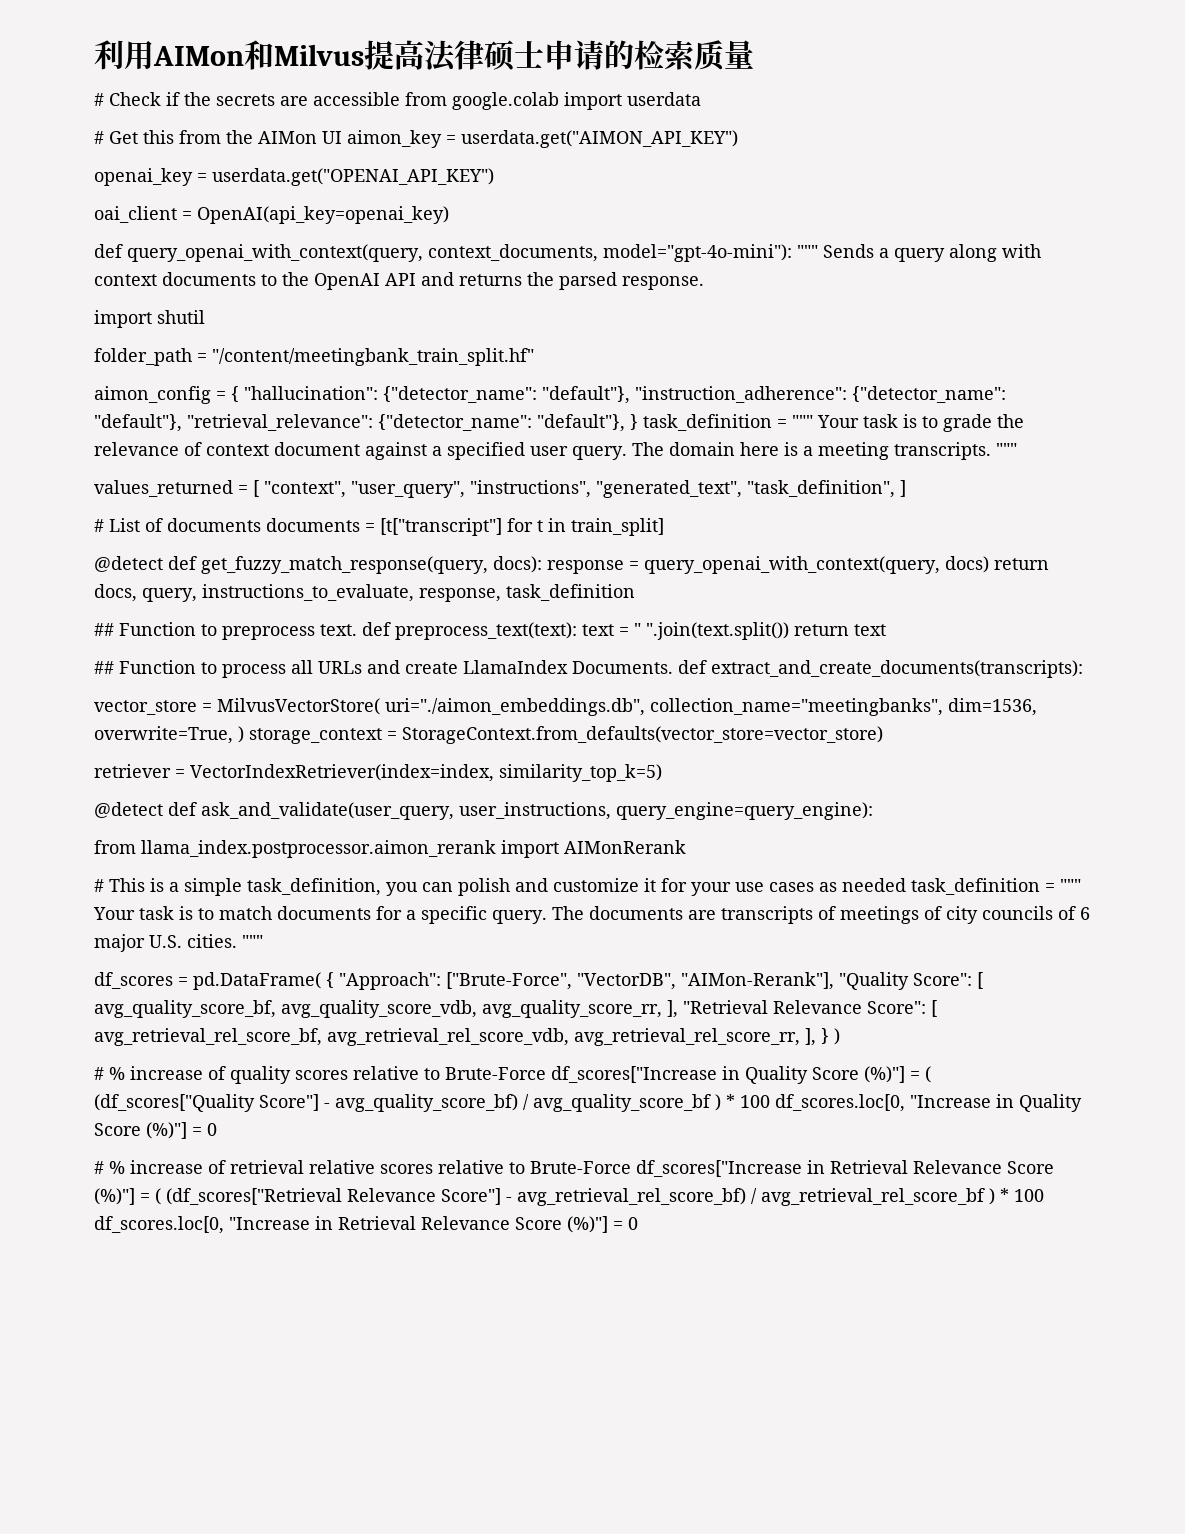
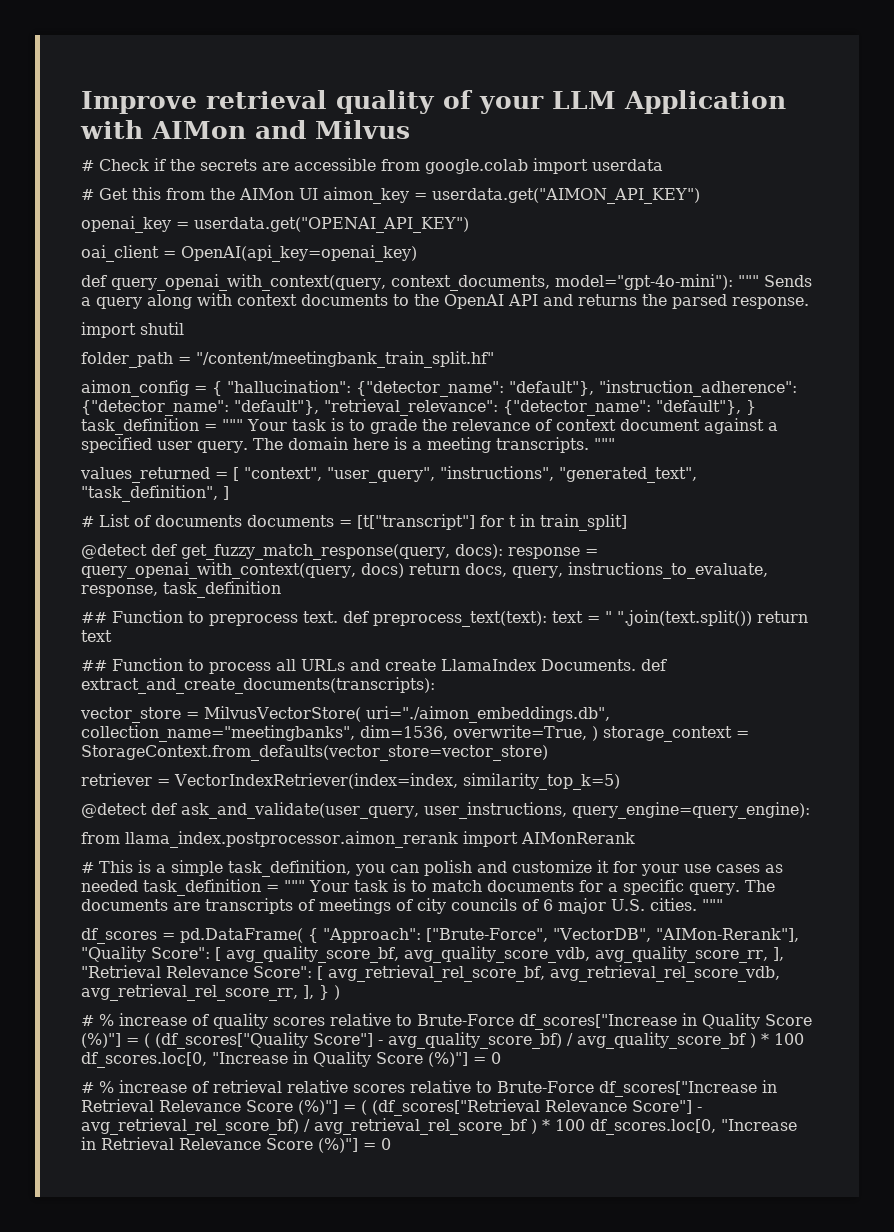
[94,40,754,72] 利用AIMon和Milvus提高法律硕士申请的检索质量 -> [81,90,786,114] [80,120,410,139] Improve retrieval quality of your LLM Application with AIMon and Milvus

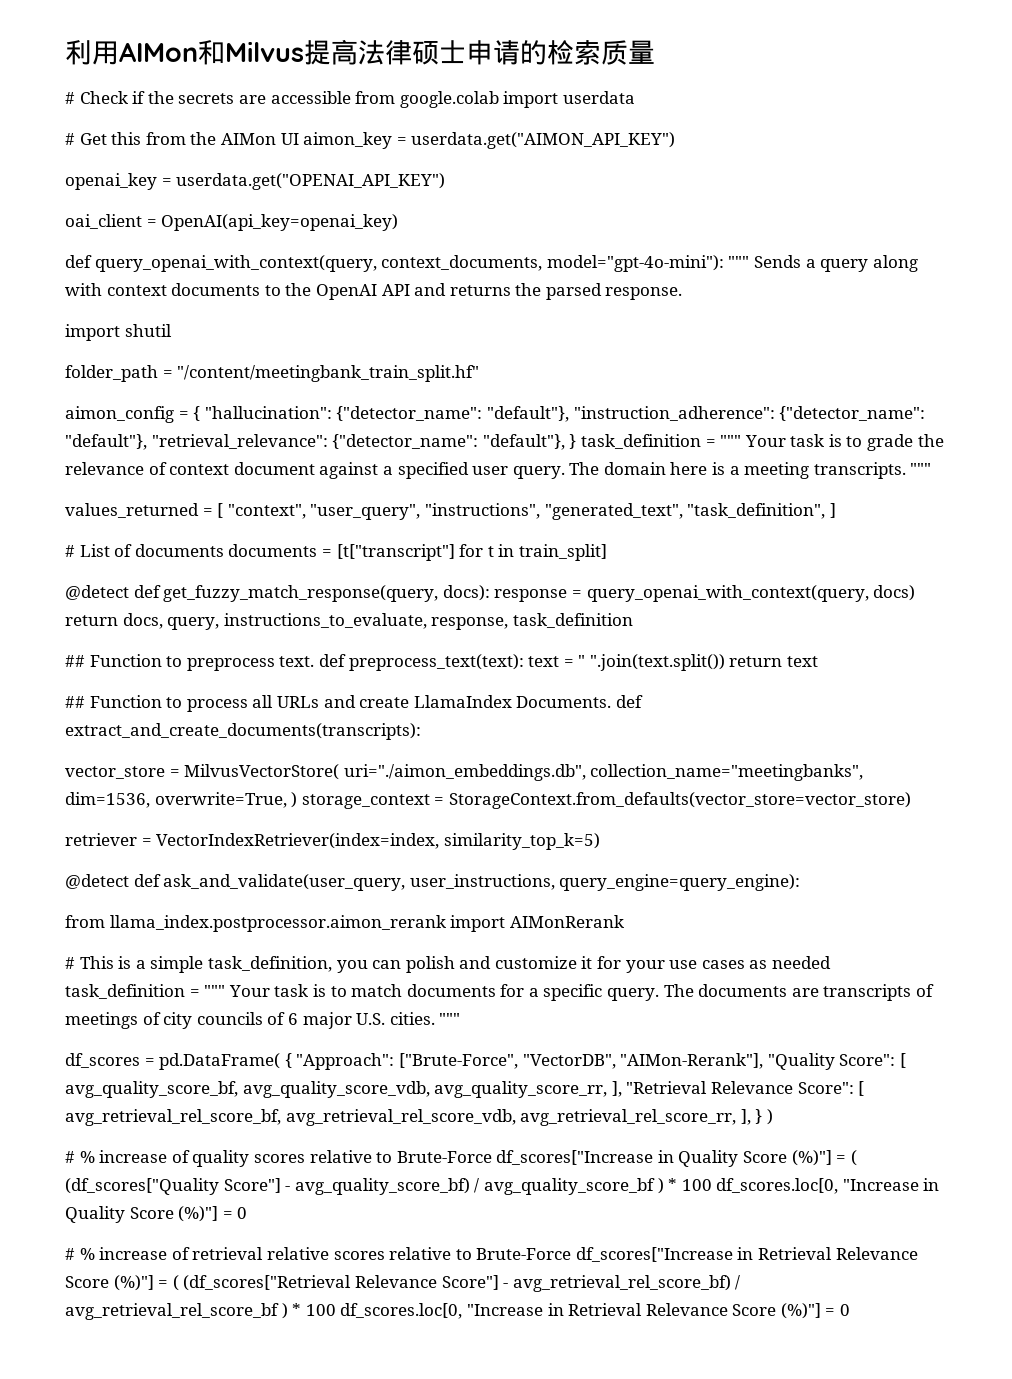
[81,90,786,114] [80,120,410,139] Improve retrieval quality of your LLM Application with AIMon and Milvus -> [65,39,655,65] 利用AIMon和Milvus提高法律硕士申请的检索质量

